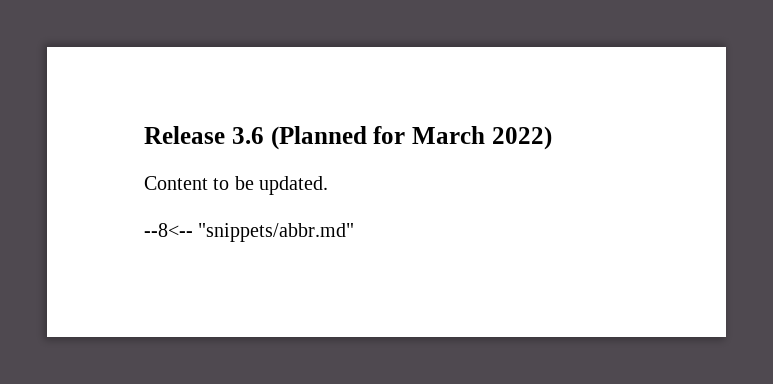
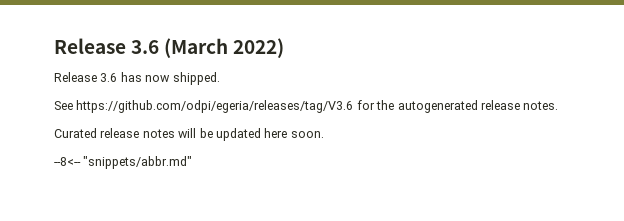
[144,126,552,150] [144,176,329,195] Release 3.6 (Planned for March 2022) // Content to be updated. -> [54,38,285,58] [54,72,220,85] [54,100,559,113] [54,128,324,141] Release 3.6 (March 2022) // Release 3.6 has now shipped. // See https://github.com/odpi/egeria/releases/tag/V3.6 for the autogenerated release notes. // Curated release notes will be updated here soon.

